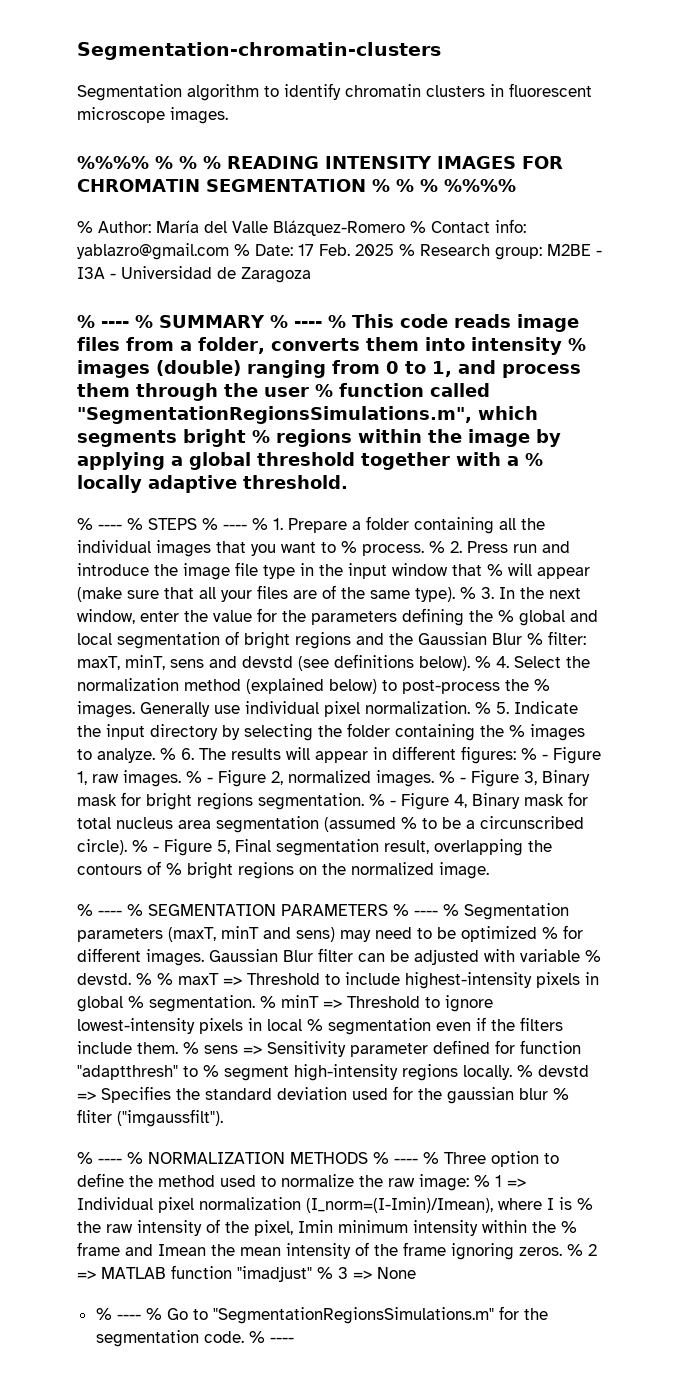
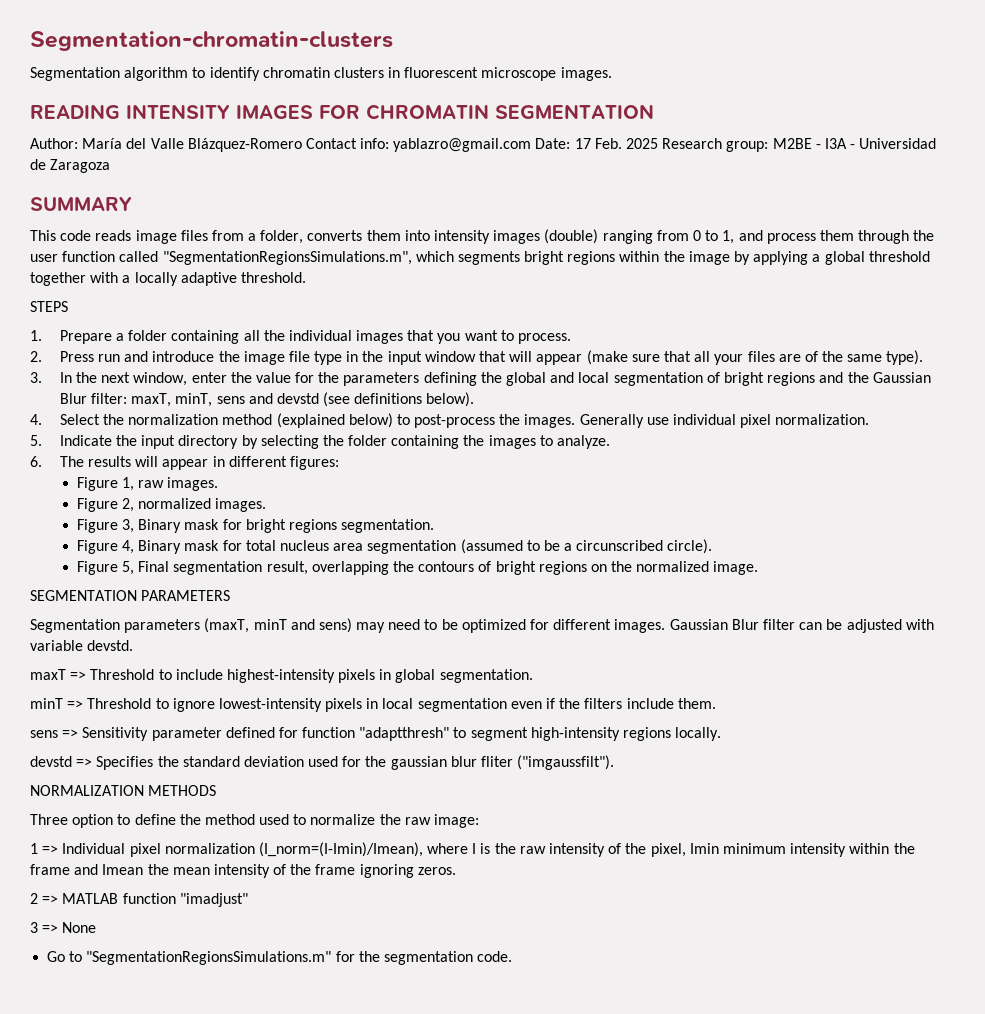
[77,156,221,169] %%%% % % % -> (612, 74) none
[371,179,516,192] [77,221,93,233] % % % %%%% // % -> (654, 111) //
[410,221,426,233] % -> (302, 145) none
[234,244,250,256] % -> (532, 145) none
[399,244,415,256] % -> (659, 143) none
[77,315,346,328] % ---- % SUMMARY % ---- % -> [30,197,132,211] SUMMARY //
[567,338,586,351] % -> (491, 237) none
[315,384,333,397] % -> (58, 258) none
[252,430,270,443] % -> (565, 258) none
[525,453,543,466] % -> (131, 279) none
[77,518,268,530] % ---- % STEPS % ---- % -> [30,301,68,312] STEPS //
[341,541,357,553] % -> (514, 335) none
[429,541,445,553] % -> (572, 338) //
[487,564,503,576] % -> (507, 356) none
[460,587,476,599] % -> (924, 357) //
[498,610,514,622] % -> (502, 377) none
[527,633,543,645] % -> (87, 398) none
[475,656,491,668] % -> (475, 399) //
[534,679,550,691] % -> (521, 419) none
[475,702,491,714] % -> (870, 419) //
[509,725,525,737] % -> (485, 440) none
[160,748,176,760] % -> (611, 442) //
[521,748,548,760] % - -> (339, 463) //
[186,771,213,783] % - -> (219, 484) //
[439,771,466,783] % - -> (267, 505) //
[369,794,396,806] % - -> (435, 526) //
[401,817,417,829] % -> (523, 546) none
[132,840,159,852] % - -> (713, 546) //
[166,863,182,875] % -> (492, 566) none
[77,904,143,916] % ---- % -> (759, 568) none
[393,904,459,916] % ---- % -> (231, 595) //
[542,927,558,939] % -> (526, 626) none
[585,950,601,962] % -> (83, 645) none
[136,973,173,985] % % -> (134, 645) //
[128,995,276,1012] % segmentation. % -> [439,669,533,683] segmentation. //
[307,1019,323,1031] % -> (414, 703) none
[183,1042,199,1054] % -> (716, 703) //
[203,1065,219,1077] % -> (467, 732) none
[517,1065,533,1077] % -> (722, 734) //
[553,1088,569,1100] % -> (477, 761) none
[77,1152,143,1164] % ---- % -> (615, 762) none
[373,1152,439,1164] % ---- % -> (217, 790) //
[474,1175,490,1187] % -> (480, 821) //
[577,1198,593,1210] % -> (491, 848) none
[561,1221,577,1233] % -> (915, 848) none
[567,1244,583,1256] % -> (456, 871) //
[317,1267,333,1279] % -> (248, 900) //
[95,1308,162,1320] % ---- % -> (97, 927) none
[248,1331,294,1343] % ---- -> (513, 956) none

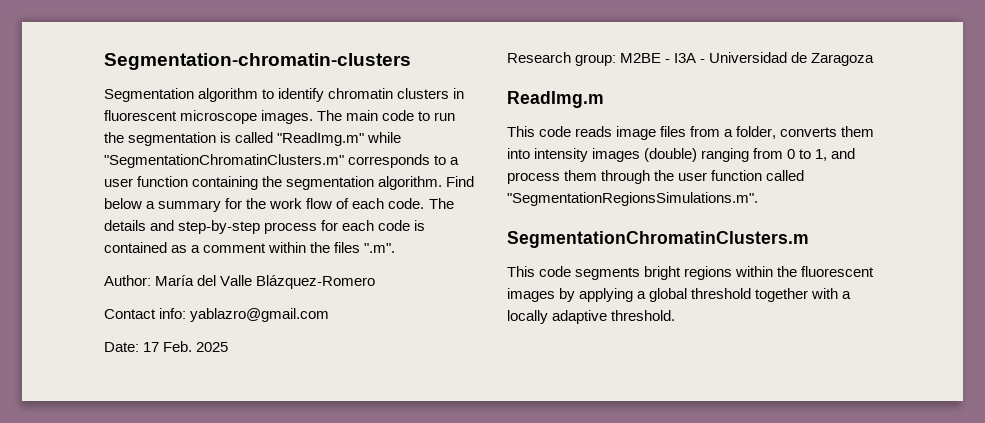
[30,104,654,120] // READING INTENSITY IMAGES FOR CHROMATIN SEGMENTATION -> [317,110,456,121] [104,132,402,146] [104,154,460,168] [104,176,475,190] [104,198,454,212] [104,220,426,234] [104,242,396,253] The main code to run the segmentation is called "ReadImg.m" while "SegmentationChromatinClusters.m" corresponds to a user function containing the segmentation algorithm. Find below a summary for the work flow of each code. The details and step-by-step process for each code is contained as a comment within the files ".m".
(302, 145) none -> (376, 282) //
(532, 145) none -> (330, 315) //
(659, 143) none -> (229, 347) //
[30,197,132,211] SUMMARY -> [507,91,604,108] ReadImg.m
[162,251,454,265] "SegmentationRegionsSimulations.m", which -> [507,192,758,206] [507,231,809,248] [507,266,572,277] "SegmentationRegionsSimulations.m". // SegmentationChromatinClusters.m // This code
[688,251,730,265] image -> [801,266,875,277] [507,288,555,302] fluorescent images
[30,301,68,312] [30,330,572,344] [30,350,924,365] [30,372,931,386] [59,392,475,407] [30,413,870,428] [30,435,611,449] [30,456,339,470] [76,477,219,491] [76,498,267,512] [76,519,435,533] [76,539,713,554] [76,561,759,575] [30,590,231,601] [30,618,934,633] [30,640,134,651] [30,669,533,683] [30,698,716,712] [30,727,722,741] [30,755,615,770] [30,785,217,796] [30,814,480,828] [30,842,915,857] [30,864,456,878] [30,893,248,907] [30,922,97,933] [47,951,513,965] // STEPS // 1. Prepare a folder containing all the individual images that you want to process. // 2. Press run and introduce the image file type in the input window that will appear (make sure that all your files are of the same type). // 3. In the next window, enter the value for the parameters defining the global and local segmentation of bright regions and the Gaussian Blur filter: maxT, minT, sens and devstd (see definitions below). // 4. Select the normalization method (explained below) to post-process the images. Generally use individual pixel normalization. // 5. Indicate the input directory by selecting the folder containing the images to analyze. // 6. The results will appear in different figures: // Figure 1, raw images. // Figure 2, normalized images. // Figure 3, Binary mask for bright regions segmentation. // Figure 4, Binary mask for total nucleus area segmentation (assumed to be a circunscribed circle). // Figure 5, Final segmentation result, overlapping the contours of bright regions on the normalized image. // SEGMENTATION PARAMETERS // Segmentation parameters (maxT, minT and sens) may need to be optimized for different images. Gaussian Blur filter can be adjusted with variable devstd. // maxT => Threshold to include highest-intensity pixels in global segmentation. // minT => Threshold to ignore lowest-intensity pixels in local segmentation even if the filters include them. // sens => Sensitivity parameter defined for function "adaptthresh" to segment high-intensity regions locally. // devstd => Specifies the standard deviation used for the gaussian blur fliter ("imgaussfilt"). // NORMALIZATION METHODS // Three option to define the method used to normalize the raw image: // 1 => Individual pixel normalization (I_norm=(I-Imin)/Imean), where I is the raw intensity of the pixel, Imin minimum intensity within the frame and Imean the mean intensity of the frame ignoring zeros. // 2 => MATLAB function "imadjust" // 3 => None // Go to "SegmentationRegionsSimulations.m" for the segmentation code. -> (676, 315) none

